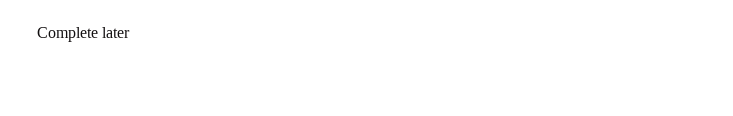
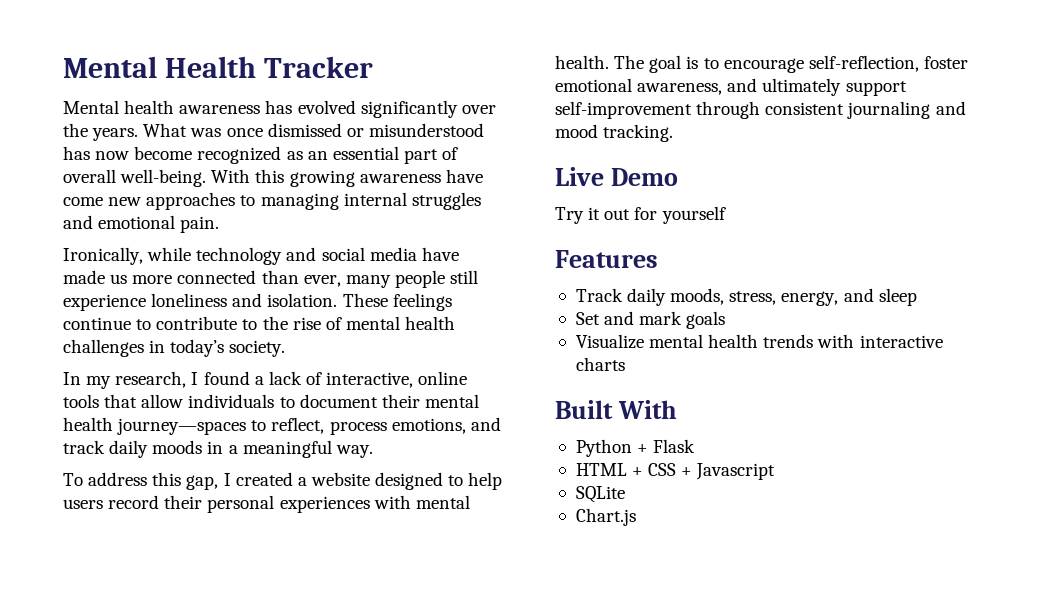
[37,27,131,42] Complete later -> [63,56,373,78] [63,100,496,118] [63,123,484,141] [63,146,459,164] [63,169,483,187] [63,192,481,210] [63,215,220,233] [63,247,459,265] [63,270,479,288] [63,293,452,311] [63,316,456,330] [63,339,286,357] [63,371,468,389] [63,394,479,408] [63,417,501,435] [63,440,373,458] [63,472,503,490] [63,495,470,513] [555,55,968,73] [555,78,907,96] [555,101,966,119] [555,124,674,142] [555,167,678,186] [555,206,726,224] [555,250,658,268] [575,288,917,306] [575,311,726,329] [575,334,943,349] [575,357,625,371] [555,400,677,419] [575,439,696,457] [575,463,776,480] [575,486,625,503] [575,508,636,526] Mental Health Tracker // Mental health awareness has evolved significantly over the years. What was once dismissed or misunderstood has now become recognized as an essential part of overall well-being. With this growing awareness have come new approaches to managing internal struggles and emotional pain. // Ironically, while technology and social media have made us more connected than ever, many people still experience loneliness and isolation. These feelings continue to contribute to the rise of mental health challenges in today’s society. // In my research, I found a lack of interactive, online tools that allow individuals to document their mental health journey—spaces to reflect, process emotions, and track daily moods in a meaningful way. // To address this gap, I created a website designed to help users record their personal experiences with mental health. The goal is to encourage self-reflection, foster emotional awareness, and ultimately support self-improvement through consistent journaling and mood tracking. // Live Demo // Try it out for yourself // Features // Track daily moods, stress, energy, and sleep // Set and mark goals // Visualize mental health trends with interactive charts // Built With // Python + Flask // HTML + CSS + Javascript // SQLite // Chart.js

